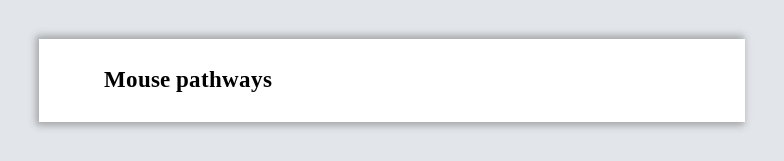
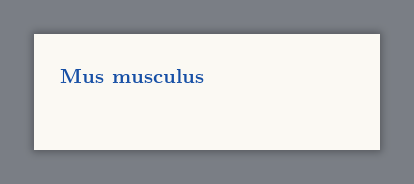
[104,71,273,92] Mouse pathways -> [60,68,204,83] Mus musculus

